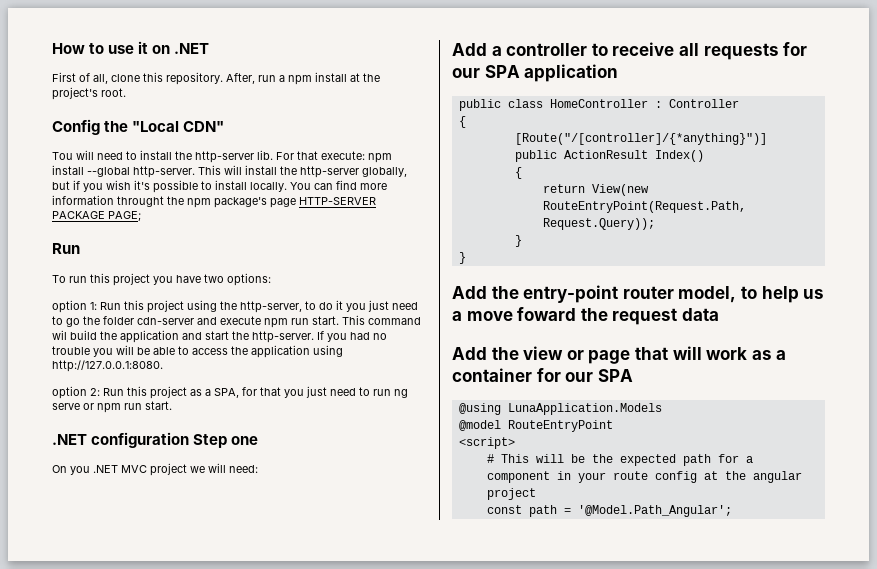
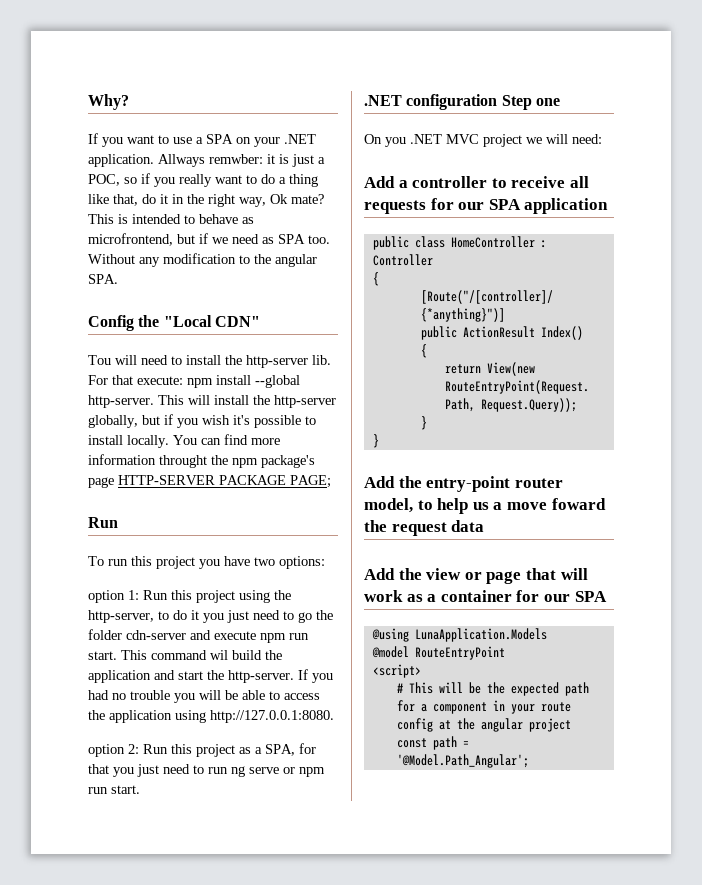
[52,41,210,54] [52,72,380,85] [52,87,126,100] How to use it on .NET // First of all, clone this repository. After, run a npm install at the project's root. -> [88,94,129,110] [88,133,316,147] [88,154,325,167] [88,173,318,187] [88,194,324,207] [88,214,254,224] [88,233,330,246] [88,253,317,267] [88,274,118,284] Why? // If you want to use a SPA on your .NET application. Allways remwber: it is just a POC, so if you really want to do a thing like that, do it in the right way, Ok mate? This is intended to behave as microfrontend, but if we need as SPA too. Without any modification to the angular SPA.

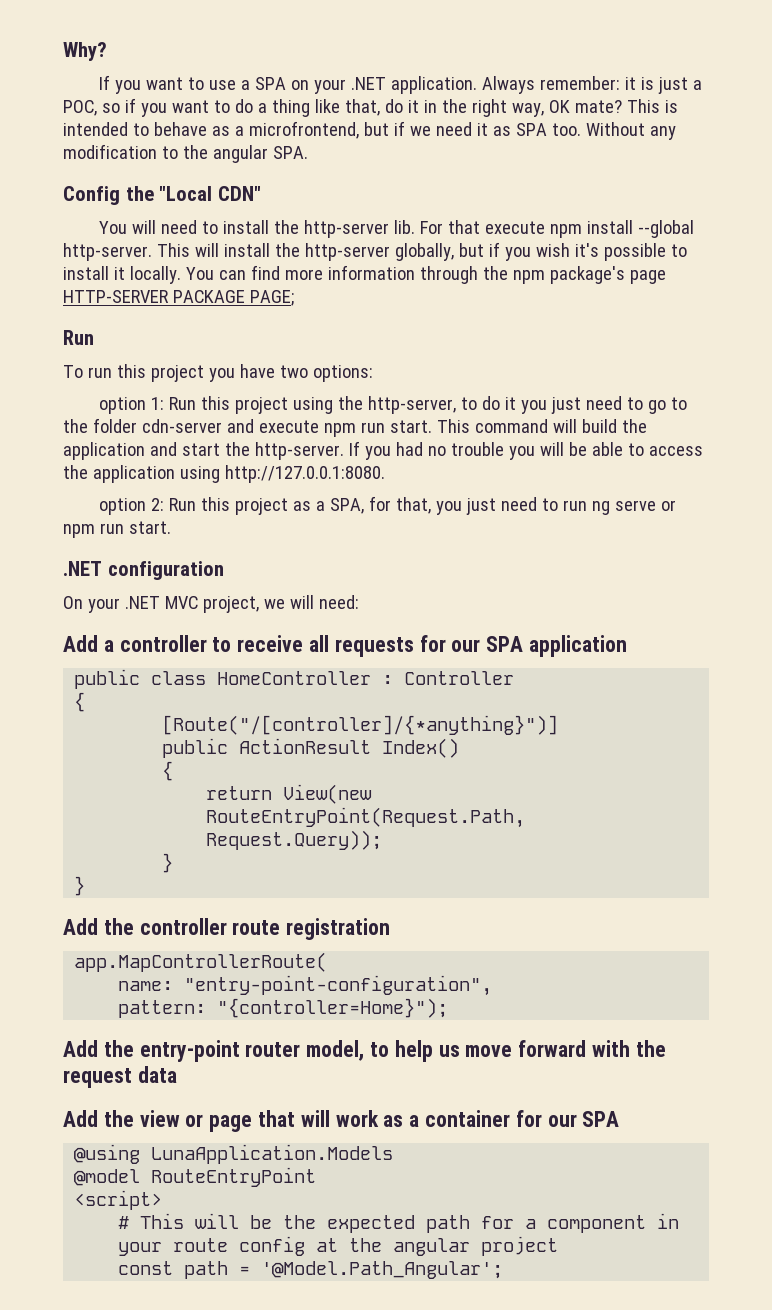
[158,154,263,167] Allways remwber: -> [482,76,621,94] Always remember:
[179,174,212,187] really -> (167, 110) none
[270,194,288,204] Ok -> [548,100,570,113] OK
(254, 220) none -> [234,126,244,136] a
(259, 239) none -> [476,123,488,136] it
[88,355,111,365] Tou -> [99,221,128,234] You
[137,376,183,385] execute: -> [485,221,546,234] execute
(123, 440) none -> [113,267,125,280] it
[159,455,207,468] throught -> [419,266,478,284] through
(312, 617) none -> [671,397,688,410] to
[210,650,228,660] wil -> [552,419,577,433] will
[88,764,109,774] that -> [396,497,432,514] that,
[501,95,560,110] Step one -> (224, 570) none
[385,137,406,147] you -> [87,598,120,613] your
[483,134,522,147] project -> [202,596,259,613] project,
(379, 441) none -> [63,918,391,940] [74,952,328,972] [118,975,493,996] [118,998,449,1018] // Add the controller route registration // app.MapControllerRoute( // name: "entry-point-configuration", // pattern: "{controller=Home}");
[493,498,606,510] a move foward -> [465,1040,631,1057] move forward with

